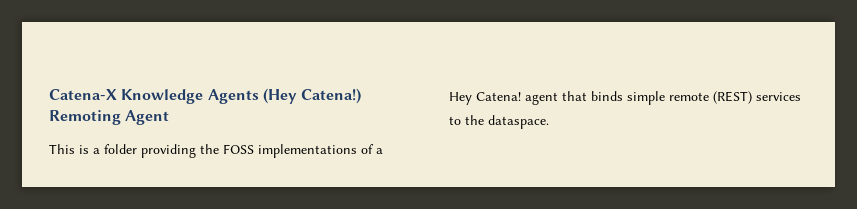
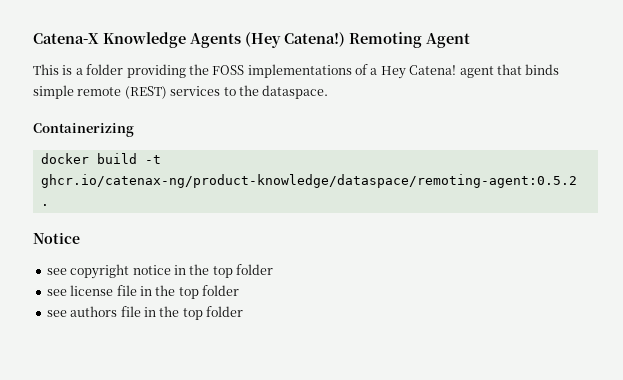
(549, 122) none -> [33,123,134,137] [40,153,161,164] [40,174,577,188] [40,204,49,206] [33,232,80,244] [46,264,273,279] [46,285,239,299] [46,306,243,320] // Containerizing // docker build -t ghcr.io/catenax-ng/product-knowledge/dataspace/remoting-agent:0.5.2 . // Notice // see copyright notice in the top folder // see license file in the top folder // see authors file in the top folder

